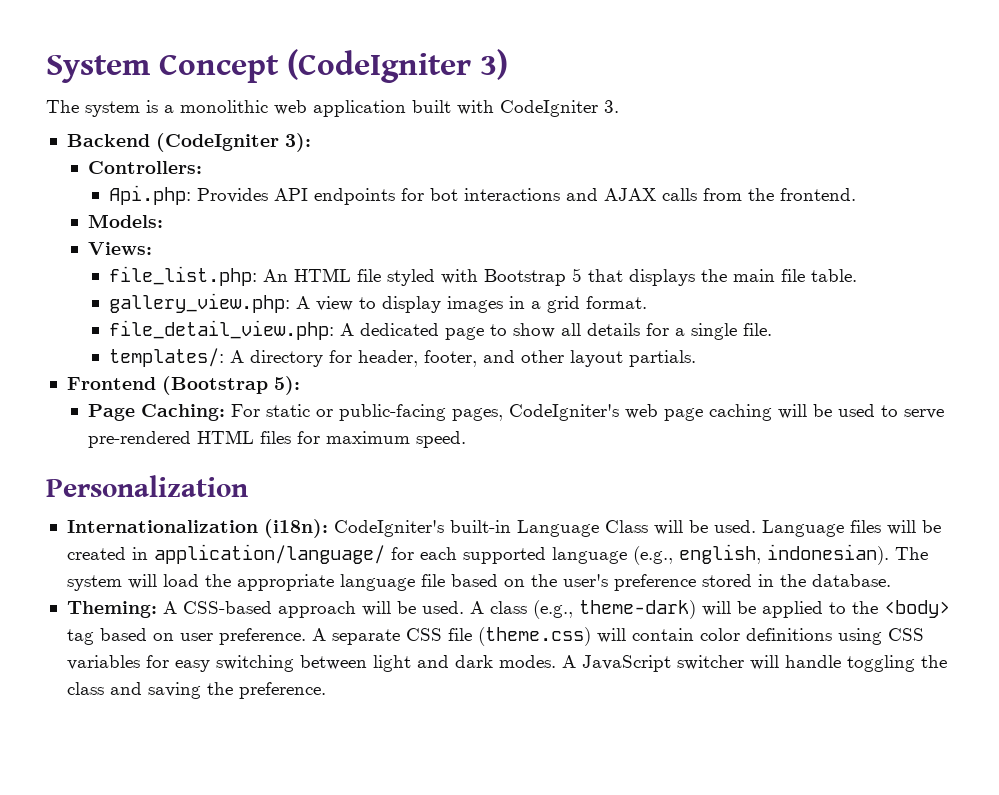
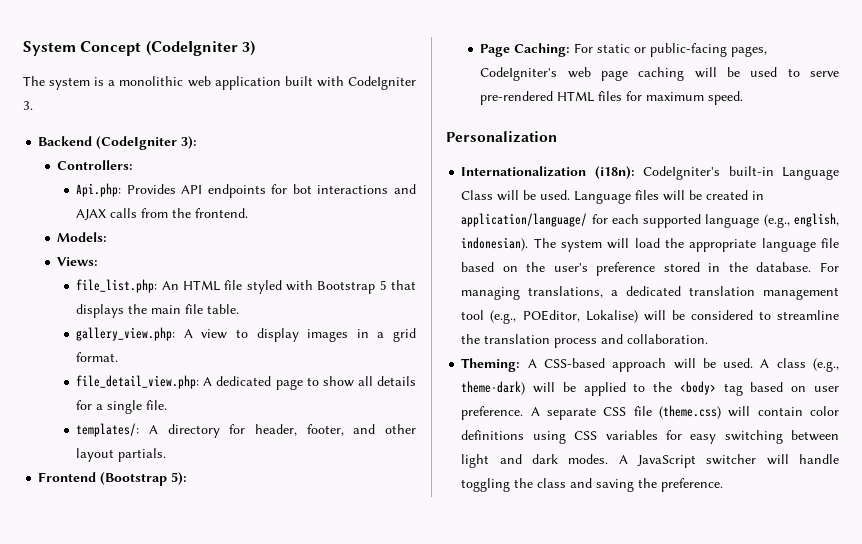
(891, 580) none -> [820,262,839,272] [461,286,839,300] [461,310,839,324] [461,334,709,348] For managing translations, a dedicated translation management tool (e.g., POEditor, Lokalise) will be considered to streamline the translation process and collaboration.

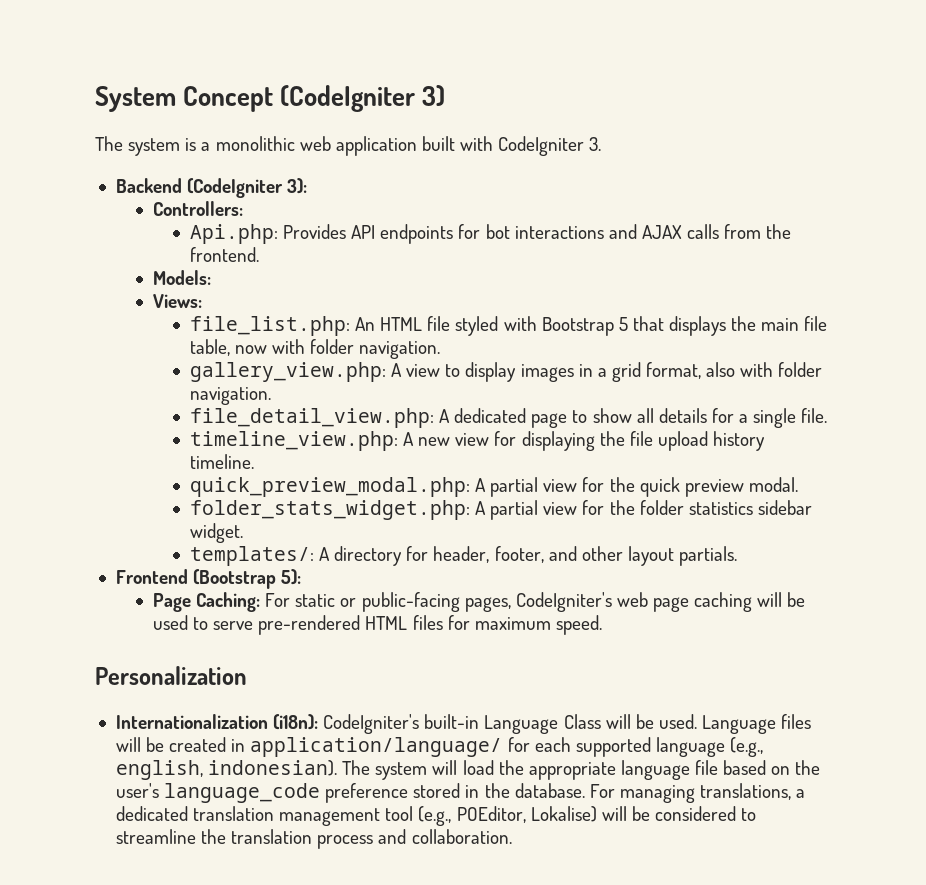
[207,304,240,314] table. -> [189,339,441,359] table, now with folder navigation.
[76,352,119,362] format. -> [646,362,823,379] [189,387,271,405] format, also with folder navigation.
(168, 405) none -> [189,431,766,451] [189,454,254,469] [189,477,798,497] [189,500,812,520] [189,523,243,543] // timeline_view.php: A new view for displaying the file upload history timeline. // quick_preview_modal.php: A partial view for the quick preview modal. // folder_stats_widget.php: A partial view for the folder statistics sidebar widget.
(588, 267) none -> [164,783,321,803] language_code
[461,358,839,372] [461,381,839,396] [461,405,839,420] [461,430,839,444] [461,454,839,468] [461,478,724,492] // Theming: A CSS-based approach will be used. A class (e.g., theme-dark) will be applied to the <body> tag based on user preference. A separate CSS file (theme.css) will contain color definitions using CSS variables for easy switching between light and dark modes. A JavaScript switcher will handle toggling the class and saving the preference. -> (512, 836) none

